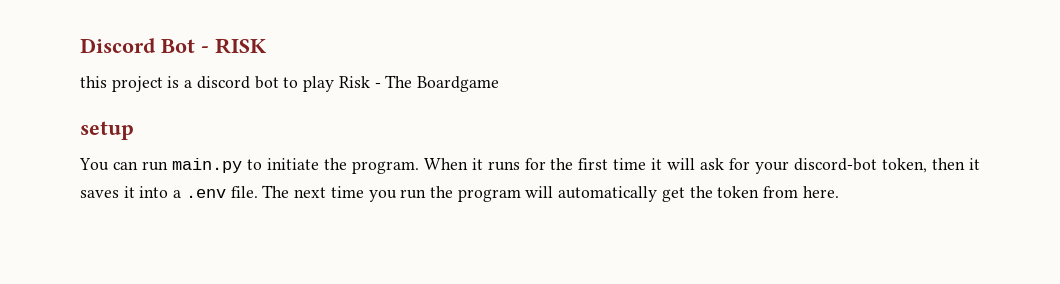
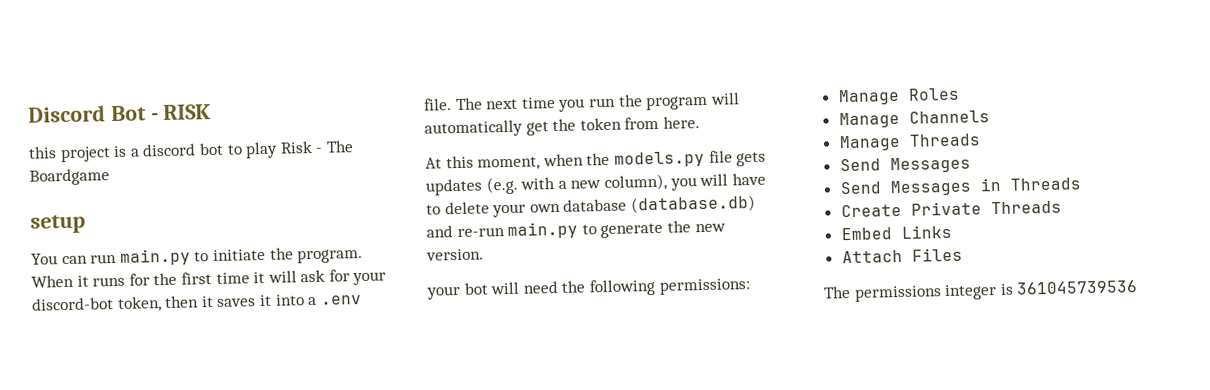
(839, 192) none -> [425,150,767,171] [425,172,766,196] [426,194,756,218] [426,220,726,239] [426,248,484,261] [426,278,751,300] [837,87,960,106] [838,110,990,129] [838,133,981,152] [839,156,971,174] [839,177,1081,197] [840,200,1062,218] [840,224,952,241] [841,247,963,264] [823,280,1139,302] // At this moment, when the models.py file gets updates (e.g. with a new column), you will have to delete your own database (database.db) and re-run main.py to generate the new version. // your bot will need the following permissions: // Manage Roles // Manage Channels // Manage Threads // Send Messages // Send Messages in Threads // Create Private Threads // Embed Links // Attach Files // The permissions integer is 361045739536

